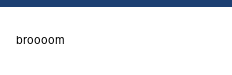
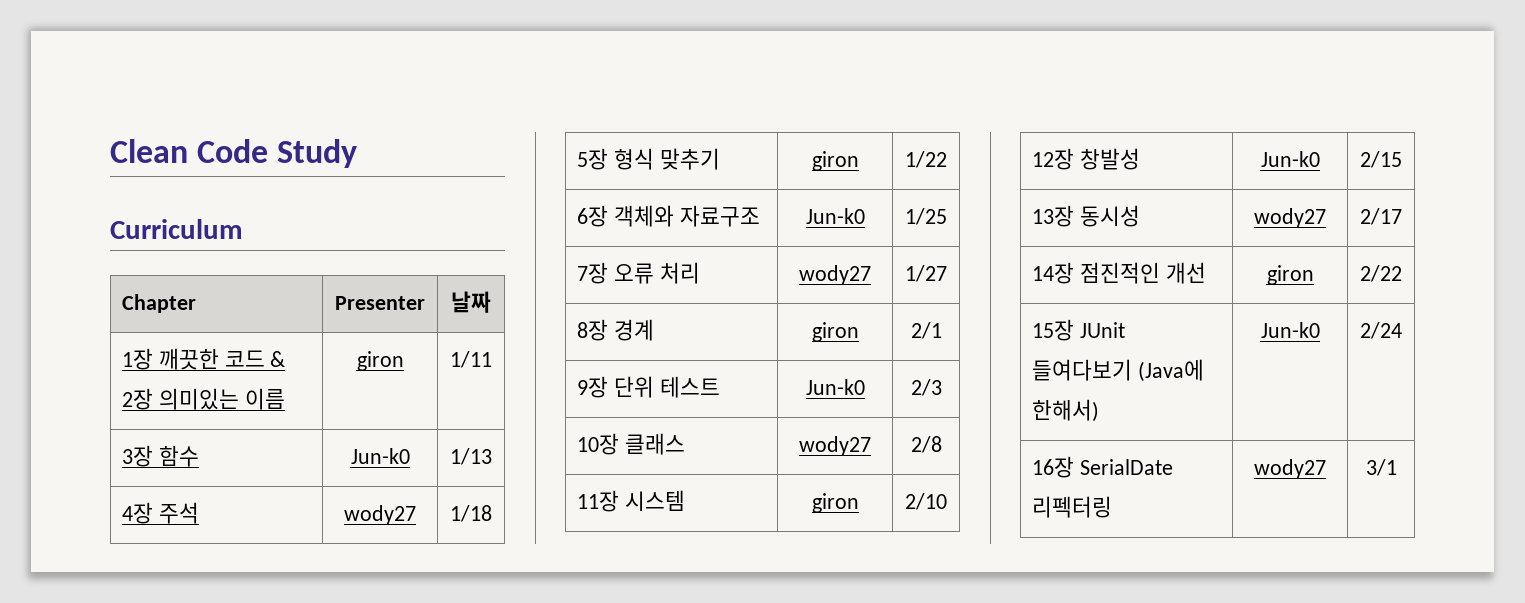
[16,36,65,44] broooom -> [110,139,358,168] [110,219,243,239] [121,294,196,313] [335,296,425,310] [451,291,491,313] [121,348,286,370] [121,388,285,410] [356,351,404,371] [450,351,492,368] [121,445,199,467] [350,448,410,464] [450,448,492,465] [121,502,199,524] [344,505,416,525] [450,505,492,522] [576,148,720,170] [811,151,859,171] [905,151,947,168] [576,205,760,227] [805,208,865,224] [905,208,947,225] [576,262,700,284] [799,265,871,285] [905,265,947,282] [576,319,654,341] [811,322,859,342] [910,322,942,339] [576,376,720,398] [805,379,865,395] [910,379,942,396] [576,433,685,455] [799,436,871,456] [910,436,942,453] [576,490,685,512] [811,493,859,513] [905,493,947,510] [1031,148,1140,170] [1260,151,1320,167] [1360,151,1402,168] [1031,205,1140,227] [1254,208,1326,228] [1360,208,1402,225] [1031,262,1206,284] [1266,265,1314,285] [1360,265,1402,282] [1031,319,1125,341] [1031,359,1204,382] [1031,399,1099,422] [1260,322,1320,338] [1360,322,1402,339] [1031,456,1173,478] [1031,496,1112,518] [1254,459,1326,479] [1365,459,1397,476] Clean Code Study // Curriculum // Chapter | Presenter | 날짜 // 1장 깨끗한 코드 & 2장 의미있는 이름 | giron | 1/11 // 3장 함수 | Jun-k0 | 1/13 // 4장 주석 | wody27 | 1/18 // 5장 형식 맞추기 | giron | 1/22 // 6장 객체와 자료구조 | Jun-k0 | 1/25 // 7장 오류 처리 | wody27 | 1/27 // 8장 경계 | giron | 2/1 // 9장 단위 테스트 | Jun-k0 | 2/3 // 10장 클래스 | wody27 | 2/8 // 11장 시스템 | giron | 2/10 // 12장 창발성 | Jun-k0 | 2/15 // 13장 동시성 | wody27 | 2/17 // 14장 점진적인 개선 | giron | 2/22 // 15장 JUnit 들여다보기 (Java에 한해서) | Jun-k0 | 2/24 // 16장 SerialDate 리펙터링 | wody27 | 3/1

